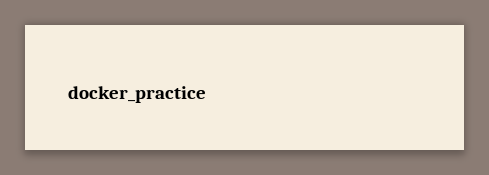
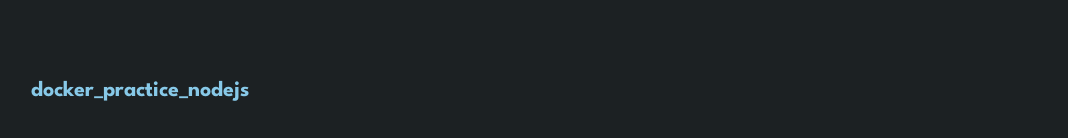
[68,86,206,103] docker_practice -> [31,80,249,101] docker_practice_nodejs

